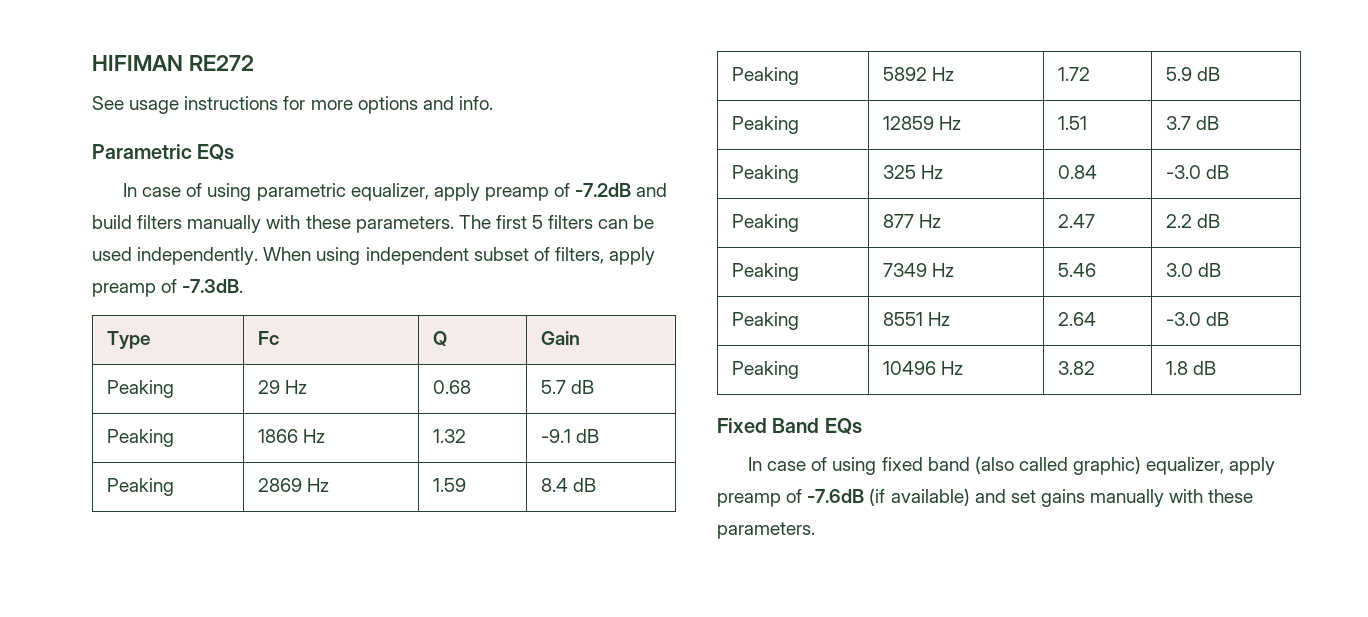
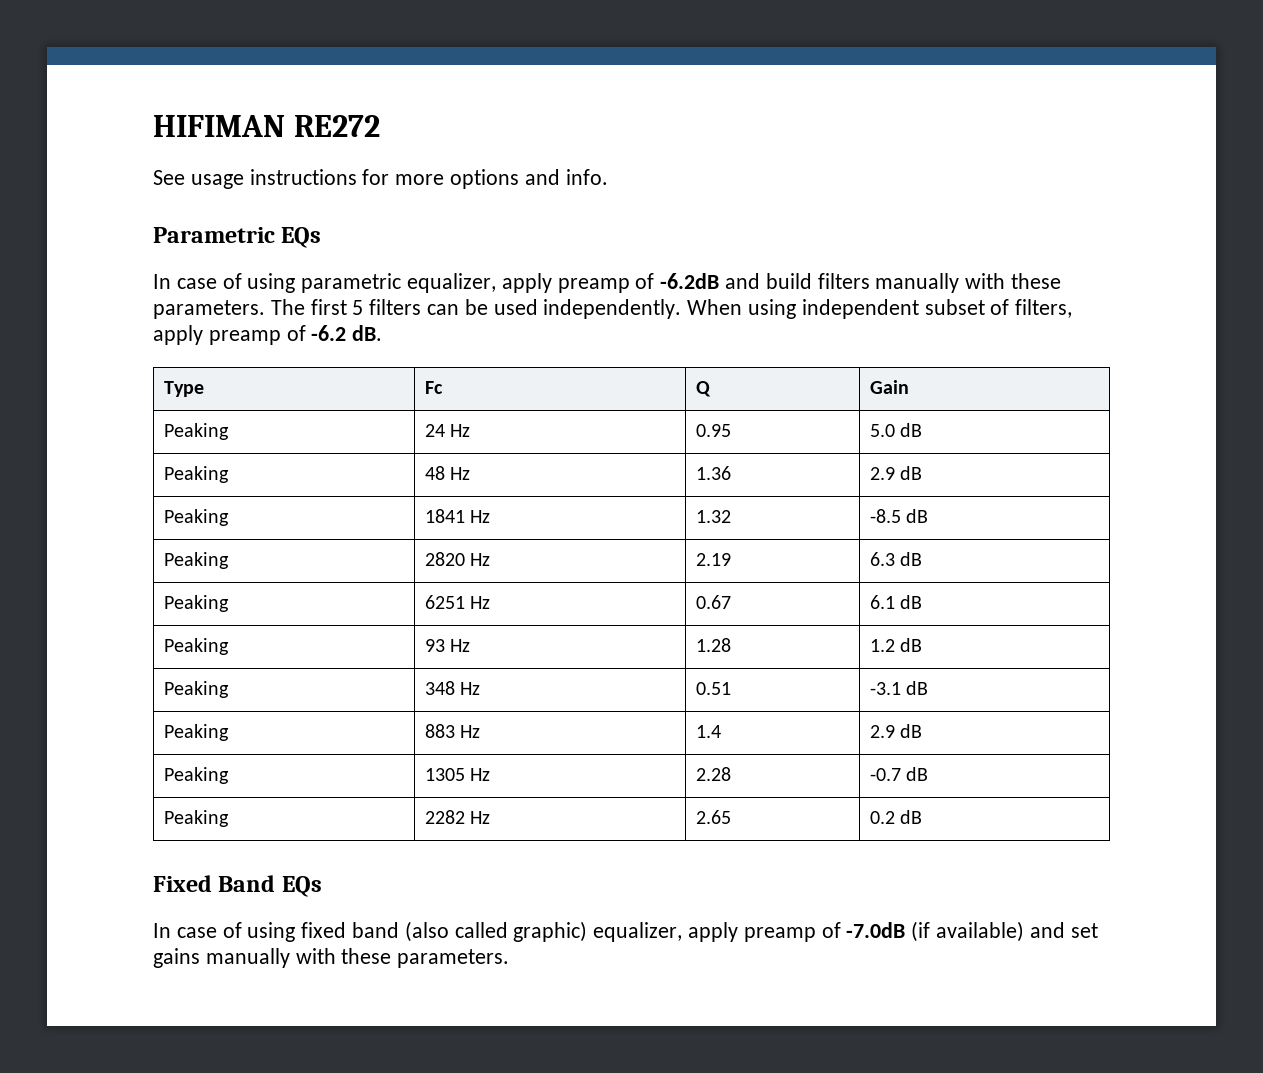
[575,183,632,197] -7.2dB -> [660,273,720,289] -6.2dB
[182,279,244,293] -7.3dB. -> [311,325,383,341] -6.2 dB.
[257,380,307,394] [432,380,471,394] [540,380,594,394] [106,429,174,447] [257,429,298,443] 29 Hz | 0.68 | 5.7 dB // Peaking | 1866 -> [424,424,471,437] [695,424,731,437] [869,423,923,437] [163,466,229,483] [424,466,471,480] [695,466,731,480] [869,466,923,480] [163,509,229,526] [424,509,465,523] 24 Hz | 0.95 | 5.0 dB // Peaking | 48 Hz | 1.36 | 2.9 dB // Peaking | 1841
[540,429,599,443] [106,478,174,496] [257,478,329,492] [432,478,466,492] [540,478,596,492] [731,67,799,85] [882,67,954,81] [1057,67,1090,81] [1165,67,1220,81] [731,116,799,134] [882,116,961,130] [1057,116,1087,130] [1165,116,1219,130] [731,165,799,183] [882,165,943,179] [1057,165,1097,179] [1165,165,1229,179] [731,214,799,232] [882,214,941,228] [1057,214,1095,228] [1165,214,1220,228] [731,263,799,281] [882,263,954,277] [1057,263,1096,277] [1165,263,1221,277] [731,312,799,330] [882,312,950,326] [1057,312,1096,326] [1165,312,1229,326] [731,361,799,379] [882,361,963,375] [1057,361,1095,375] [1165,361,1188,375] -9.1 dB // Peaking | 2869 Hz | 1.59 | 8.4 dB // Peaking | 5892 Hz | 1.72 | 5.9 dB // Peaking | 12859 Hz | 1.51 | 3.7 dB // Peaking | 325 Hz | 0.84 | -3.0 dB // Peaking | 877 Hz | 2.47 | 2.2 dB // Peaking | 7349 Hz | 5.46 | 3.0 dB // Peaking | 8551 Hz | 2.64 | -3.0 dB // Peaking | 10496 Hz | 3.82 | 1.8 -> [869,509,929,523] [163,552,229,569] [424,552,491,566] [695,553,731,566] [869,552,923,566] [163,595,229,612] [424,595,491,609] [695,595,731,609] [869,595,923,609] [163,638,229,655] [424,639,471,652] [695,638,731,652] [869,638,923,652] [163,681,229,698] [424,681,481,695] [695,682,731,695] [869,681,929,695] [163,724,229,741] [424,724,481,738] [695,725,721,738] [869,724,923,738] [163,767,229,784] [424,768,491,781] [695,767,731,781] [869,767,929,781] [163,810,229,827] [424,810,491,824] [695,810,731,824] [869,811,895,824] -8.5 dB // Peaking | 2820 Hz | 2.19 | 6.3 dB // Peaking | 6251 Hz | 0.67 | 6.1 dB // Peaking | 93 Hz | 1.28 | 1.2 dB // Peaking | 348 Hz | 0.51 | -3.1 dB // Peaking | 883 Hz | 1.4 | 2.9 dB // Peaking | 1305 Hz | 2.28 | -0.7 dB // Peaking | 2282 Hz | 2.65 | 0.2
[807,489,865,503] -7.6dB -> [846,922,906,938] -7.0dB

